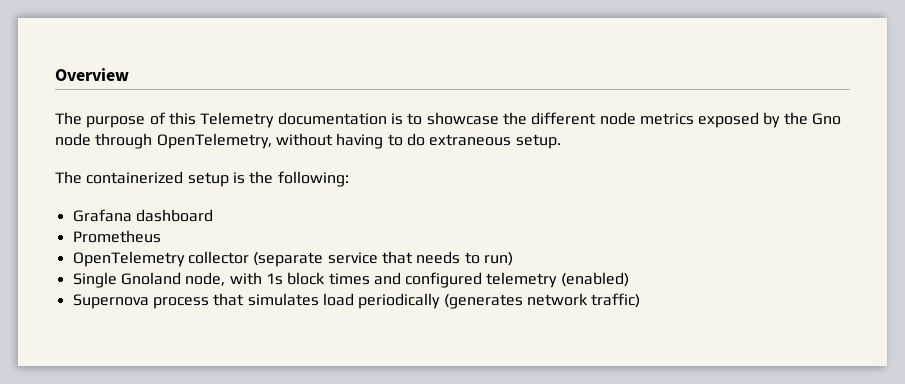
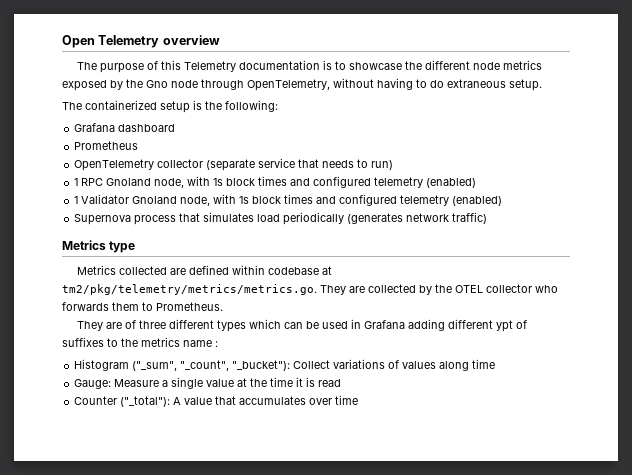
[55,68,129,81] Overview -> [62,35,220,48] Open Telemetry overview
[72,272,117,288] Single -> [74,176,477,188] [74,194,130,204] 1 RPC Gnoland node, with 1s block times and configured telemetry (enabled) // 1 Validator
(641, 300) none -> [62,240,136,253] [77,265,333,275] [62,284,558,295] [62,302,223,311] [77,319,528,332] [62,337,218,347] [74,359,496,371] [74,377,342,389] [74,395,359,407] // Metrics type // Metrics collected are defined within codebase at tm2/pkg/telemetry/metrics/metrics.go. They are collected by the OTEL collector who forwards them to Prometheus. // They are of three different types which can be used in Grafana adding different ypt of suffixes to the metrics name : // Histogram ("_sum", "_count", "_bucket"): Collect variations of values along time // Gauge: Measure a single value at the time it is read // Counter ("_total"): A value that accumulates over time

